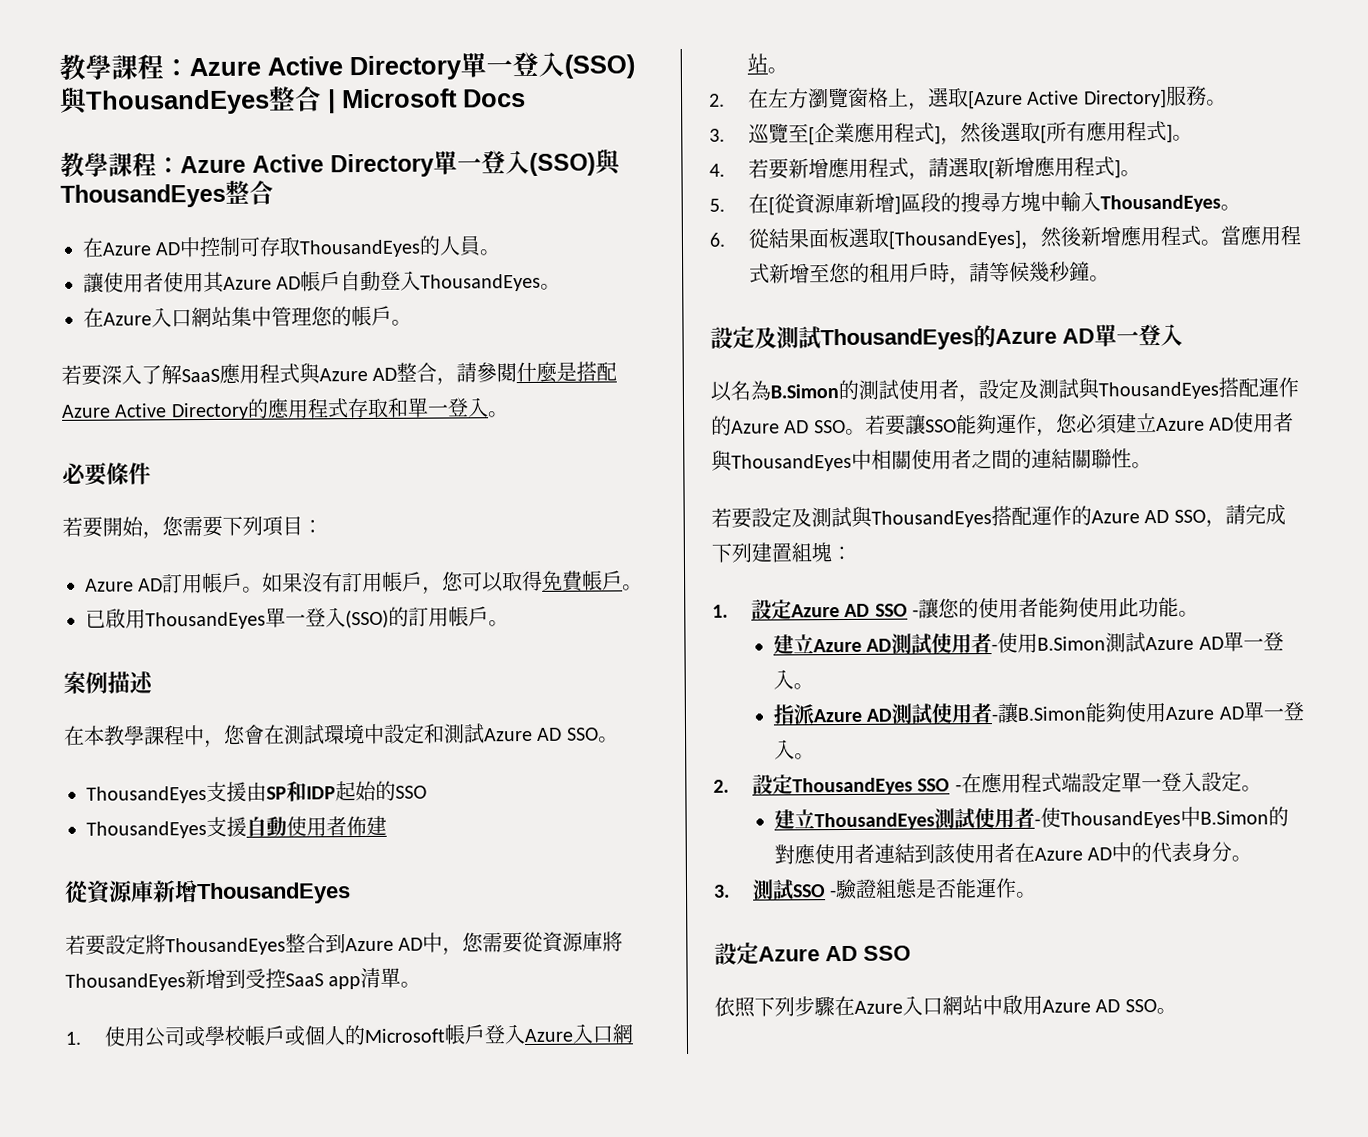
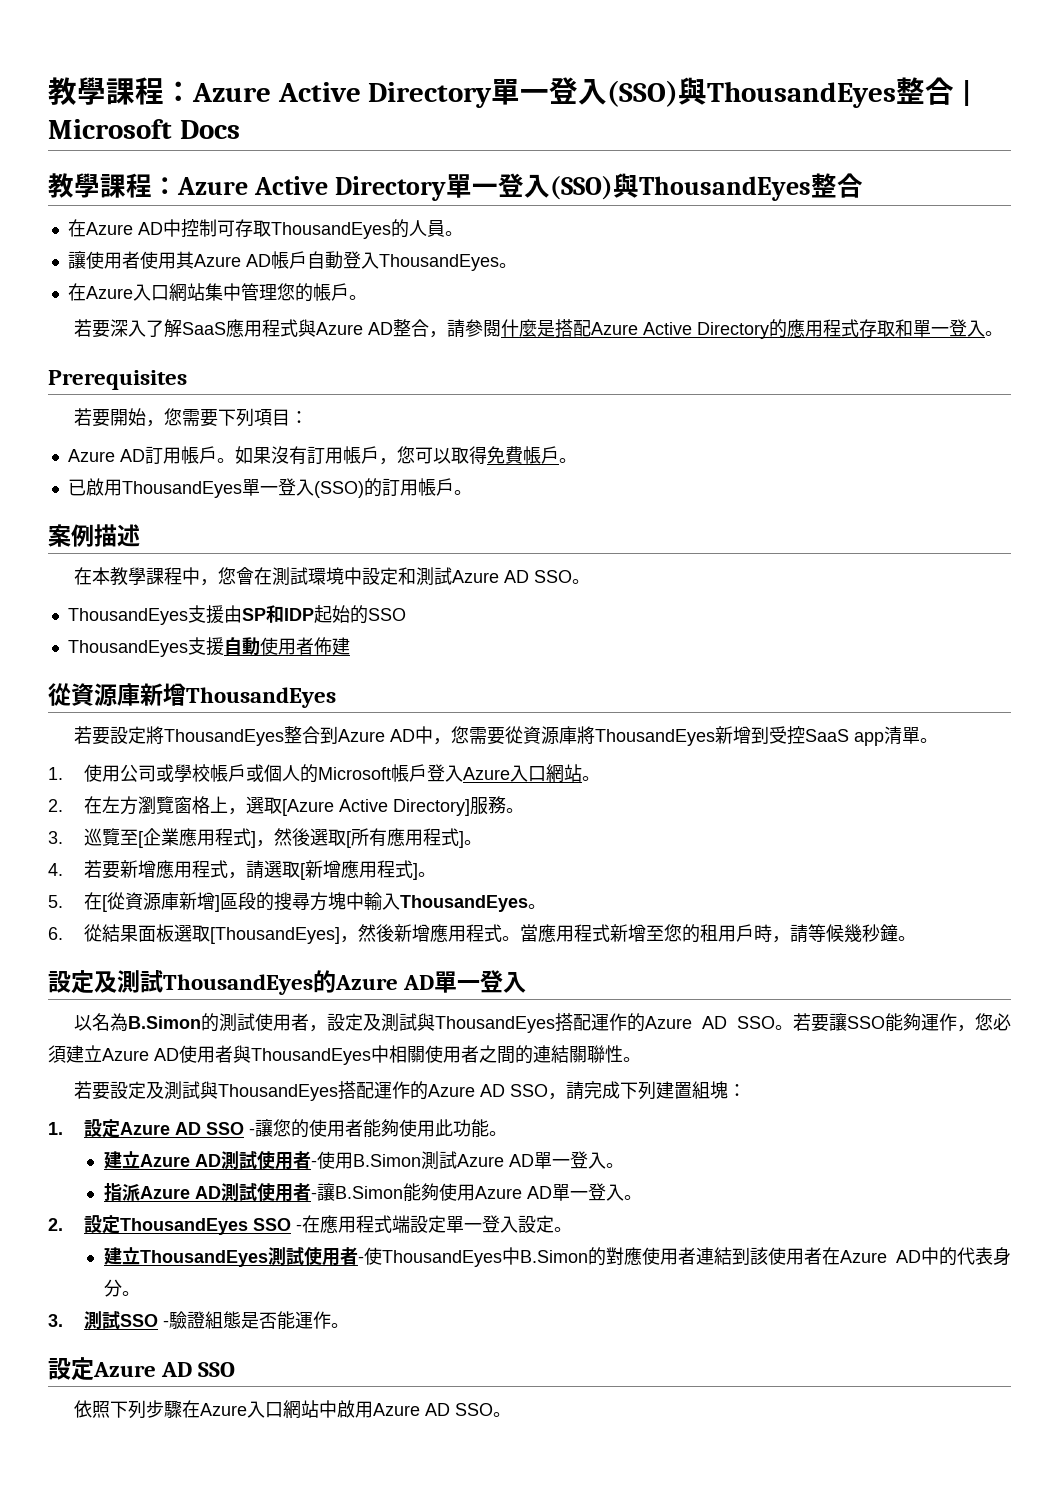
[62,462,151,486] 必要條件 -> [48,370,187,390] Prerequisites

